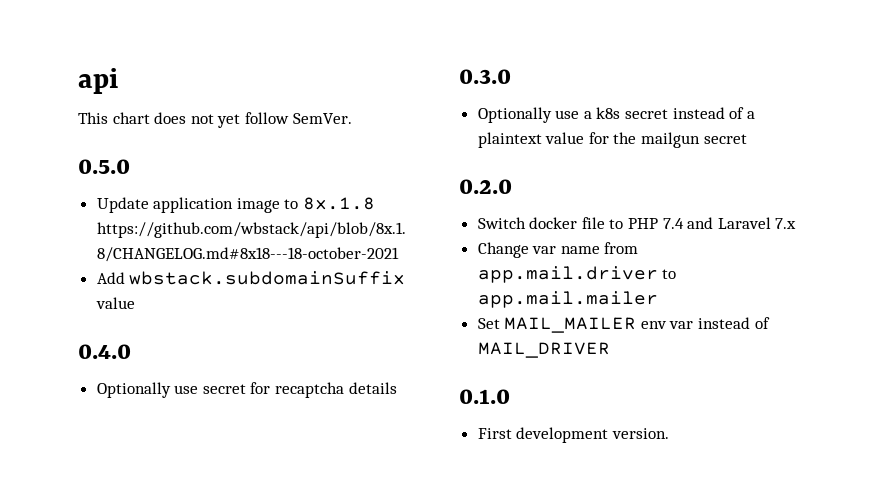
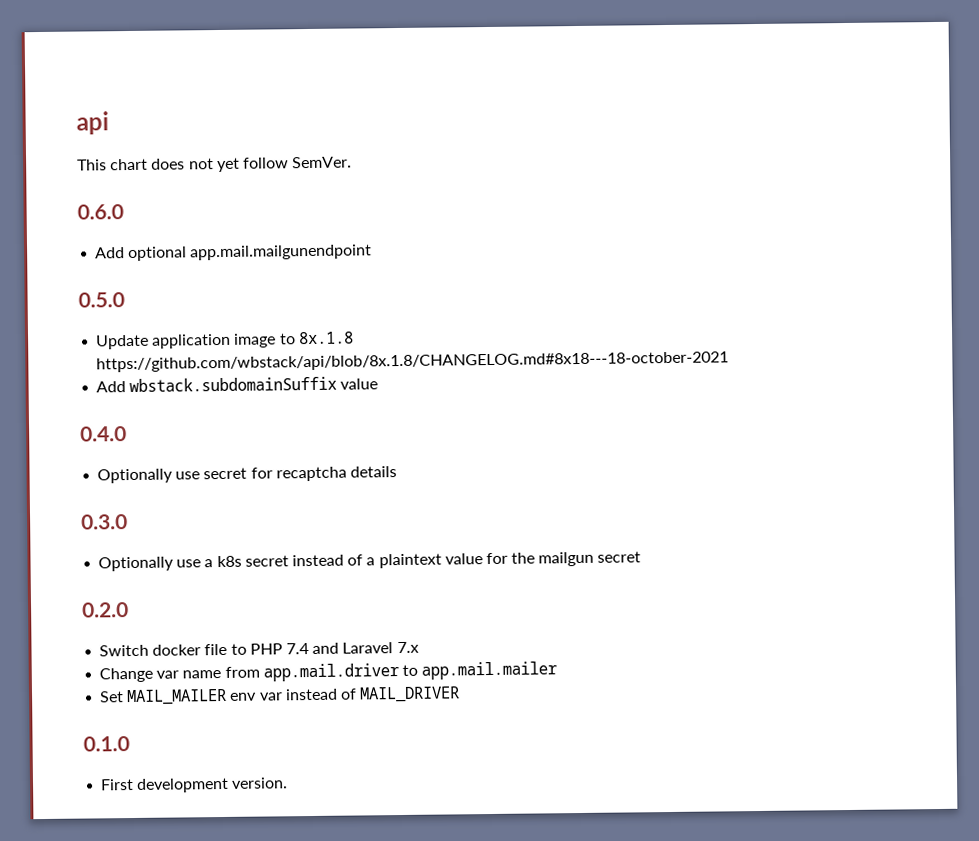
(352, 118) none -> [77,204,124,220] [95,244,373,262] // 0.6.0 // Add optional app.mail.mailgunendpoint

